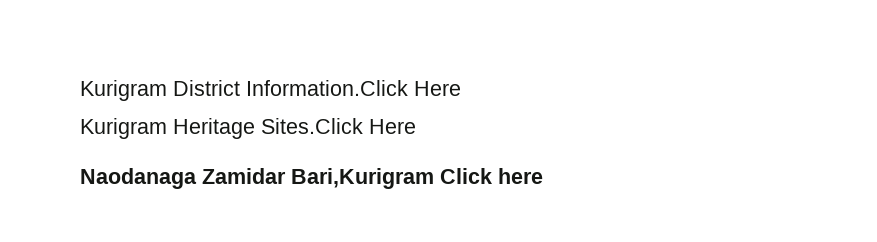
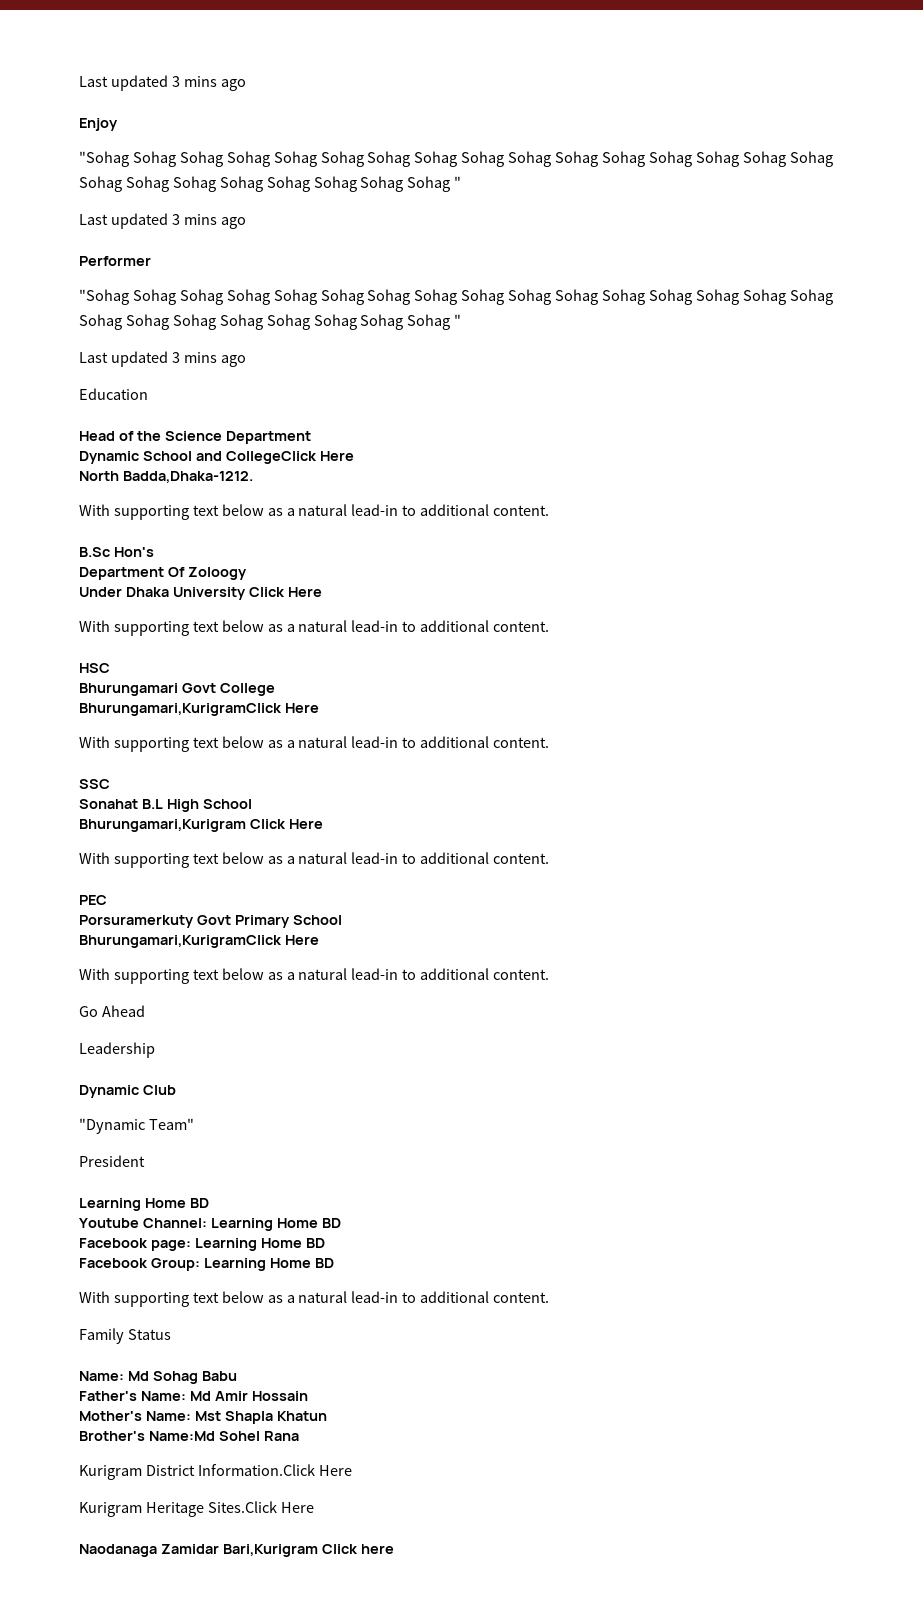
(80, 90) none -> [79,75,246,91] [79,118,118,131] [79,151,833,167] [79,176,462,192] [79,213,246,229] [79,256,151,266] [79,289,833,305] [79,314,462,330] [79,351,246,367] [79,388,148,400] [79,431,311,444] [79,451,354,464] [79,471,253,483] [79,504,550,520] [79,547,154,557] [79,567,247,580] [79,587,322,600] [79,620,550,636] [79,663,110,673] [79,683,275,696] [79,703,319,716] [79,736,550,752] [79,779,110,789] [79,799,252,812] [79,819,323,832] [79,852,550,868] [79,895,107,905] [79,915,342,928] [79,935,319,948] [79,968,550,984] [79,1005,145,1017] [79,1042,155,1058] [79,1085,176,1098] [79,1118,194,1134] [79,1155,145,1167] [79,1198,209,1211] [79,1218,341,1231] [79,1238,325,1251] [79,1258,334,1271] [79,1291,550,1307] [79,1328,171,1344] [79,1371,237,1384] [79,1391,308,1401] [79,1411,327,1424] [79,1431,299,1441] Last updated 3 mins ago // Enjoy // "Sohag Sohag Sohag Sohag Sohag Sohag Sohag Sohag Sohag Sohag Sohag Sohag Sohag Sohag Sohag Sohag Sohag Sohag Sohag Sohag Sohag Sohag Sohag Sohag " // Last updated 3 mins ago // Performer // "Sohag Sohag Sohag Sohag Sohag Sohag Sohag Sohag Sohag Sohag Sohag Sohag Sohag Sohag Sohag Sohag Sohag Sohag Sohag Sohag Sohag Sohag Sohag Sohag " // Last updated 3 mins ago // Education // Head of the Science Department // Dynamic School and CollegeClick Here // North Badda,Dhaka-1212. // With supporting text below as a natural lead-in to additional content. // B.Sc Hon's // Department Of Zoloogy // Under Dhaka University Click Here // With supporting text below as a natural lead-in to additional content. // HSC // Bhurungamari Govt College // Bhurungamari,KurigramClick Here // With supporting text below as a natural lead-in to additional content. // SSC // Sonahat B.L High School // Bhurungamari,Kurigram Click Here // With supporting text below as a natural lead-in to additional content. // PEC // Porsuramerkuty Govt Primary School // Bhurungamari,KurigramClick Here // With supporting text below as a natural lead-in to additional content. // Go Ahead // Leadership // Dynamic Club // "Dynamic Team" // President // Learning Home BD // Youtube Channel: Learning Home BD // Facebook page: Learning Home BD // Facebook Group: Learning Home BD // With supporting text below as a natural lead-in to additional content. // Family Status // Name: Md Sohag Babu // Father's Name: Md Amir Hossain // Mother's Name: Mst Shapla Khatun // Brother's Name:Md Sohel Rana //

